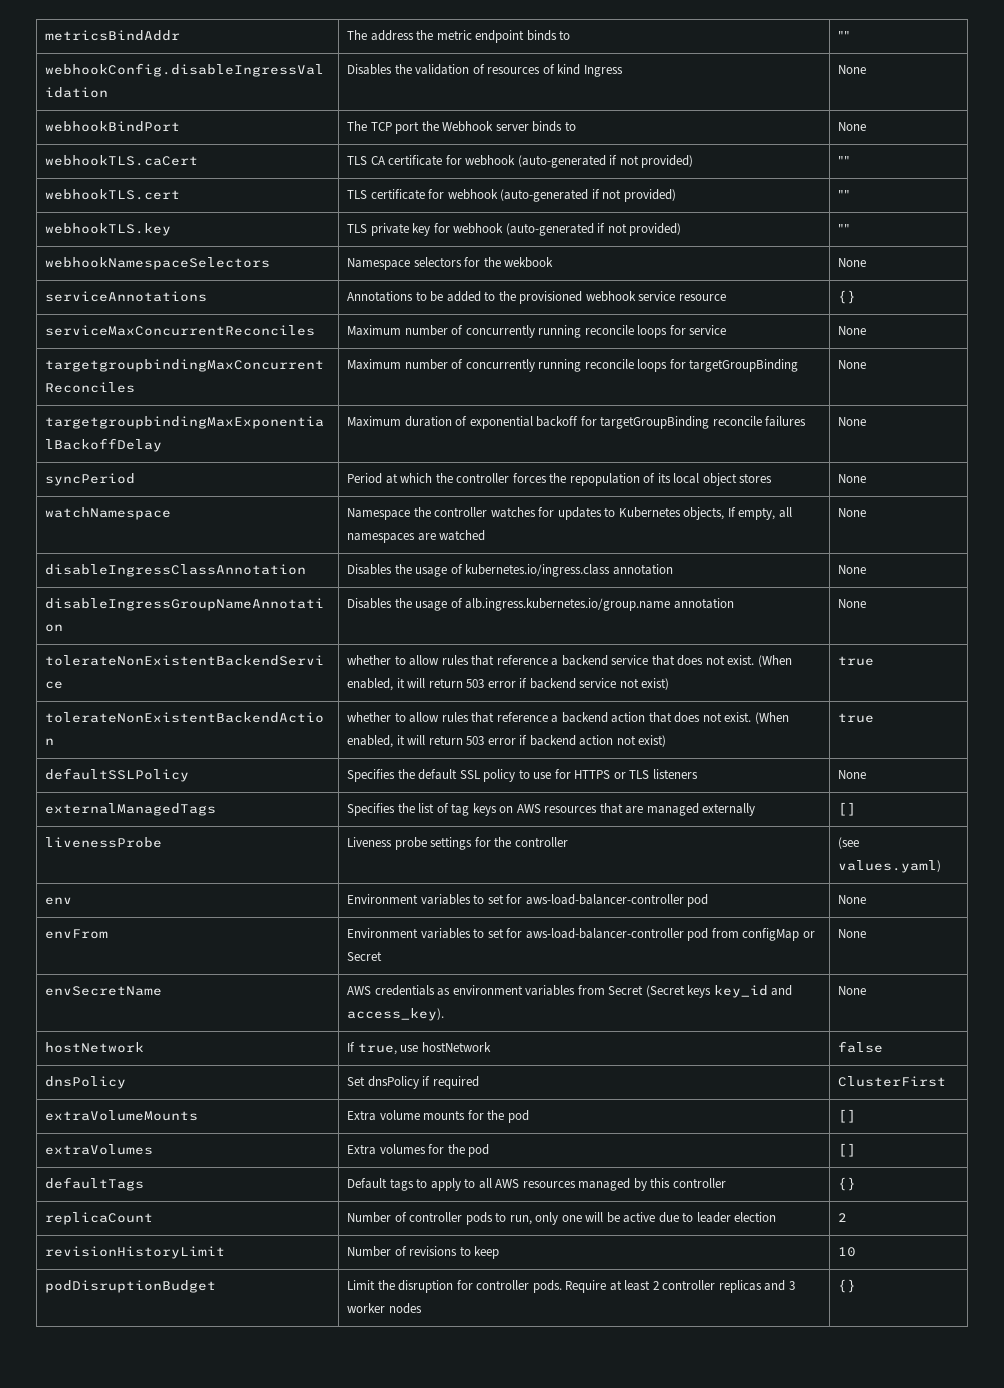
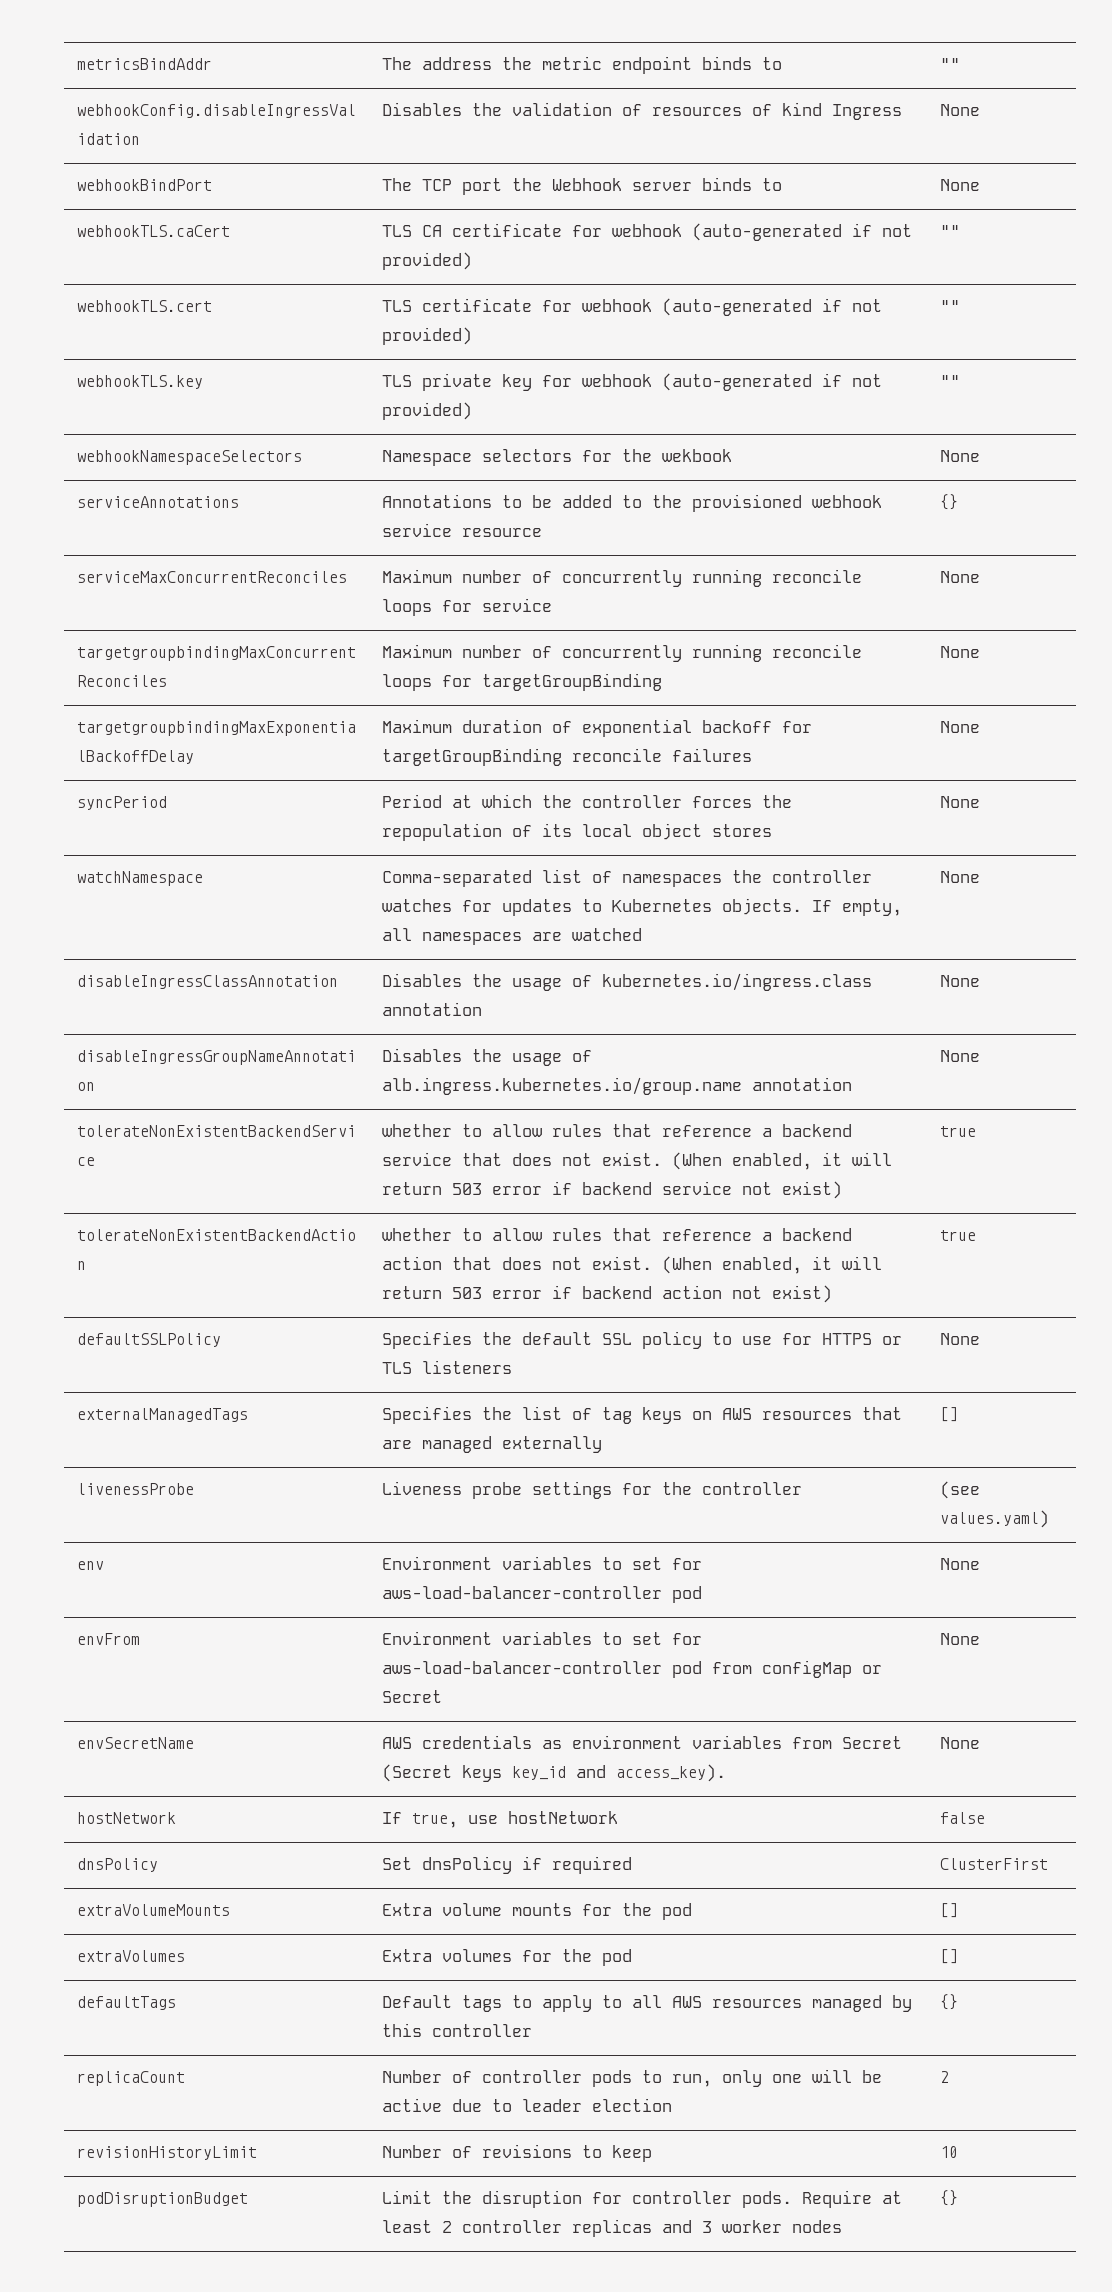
[347,508,411,520] Namespace -> [381,869,722,887] Comma-separated list of namespaces
[683,507,725,520] objects, -> [721,898,802,915] objects.

